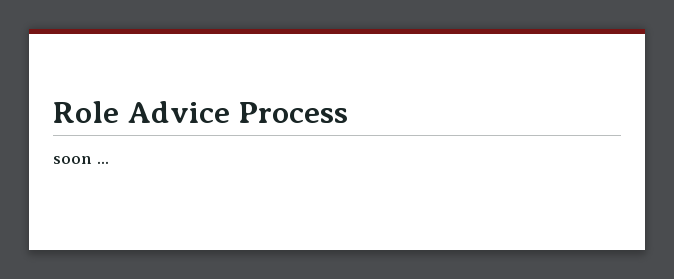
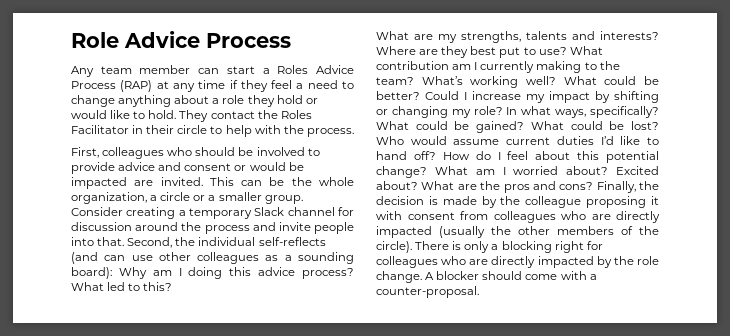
[53,156,109,164] soon ... -> [71,65,354,77] [71,80,355,92] [71,95,318,107] [71,110,312,122] [71,125,354,137] [71,147,320,159] [71,162,304,174] [71,177,354,189] [71,192,303,204] [71,207,354,219] [71,222,354,234] [71,237,326,248] [71,252,354,264] [71,267,354,279] [71,282,173,291] [376,31,659,43] [376,46,603,58] [376,61,620,73] [376,76,659,88] [376,91,659,103] [376,106,659,118] [376,121,659,133] [376,136,659,145] [376,151,659,163] [376,166,659,178] [376,181,659,193] [376,196,659,208] [376,211,660,223] [376,226,659,238] [376,241,603,253] [376,256,659,268] [376,271,597,283] [376,286,479,298] Any team member can start a Roles Advice Process (RAP) at any time if they feel a need to change anything about a role they hold or would like to hold. They contact the Roles Facilitator in their circle to help with the process. // First, colleagues who should be involved to provide advice and consent or would be impacted are invited. This can be the whole organization, a circle or a smaller group. Consider creating a temporary Slack channel for discussion around the process and invite people into that. Second, the individual self-reflects (and can use other colleagues as a sounding board): Why am I doing this advice process? What led to this? // What are my strengths, talents and interests? Where are they best put to use? What contribution am I currently making to the team? What’s working well? What could be better? Could I increase my impact by shifting or changing my role? In what ways, specifically? What could be gained? What could be lost? Who would assume current duties I’d like to hand off? How do I feel about this potential change? What am I worried about? Excited about? What are the pros and cons? Finally, the decision is made by the colleague proposing it with consent from colleagues who are directly impacted (usually the other members of the circle). There is only a blocking right for colleagues who are directly impacted by the role change. A blocker should come with a counter-proposal.

